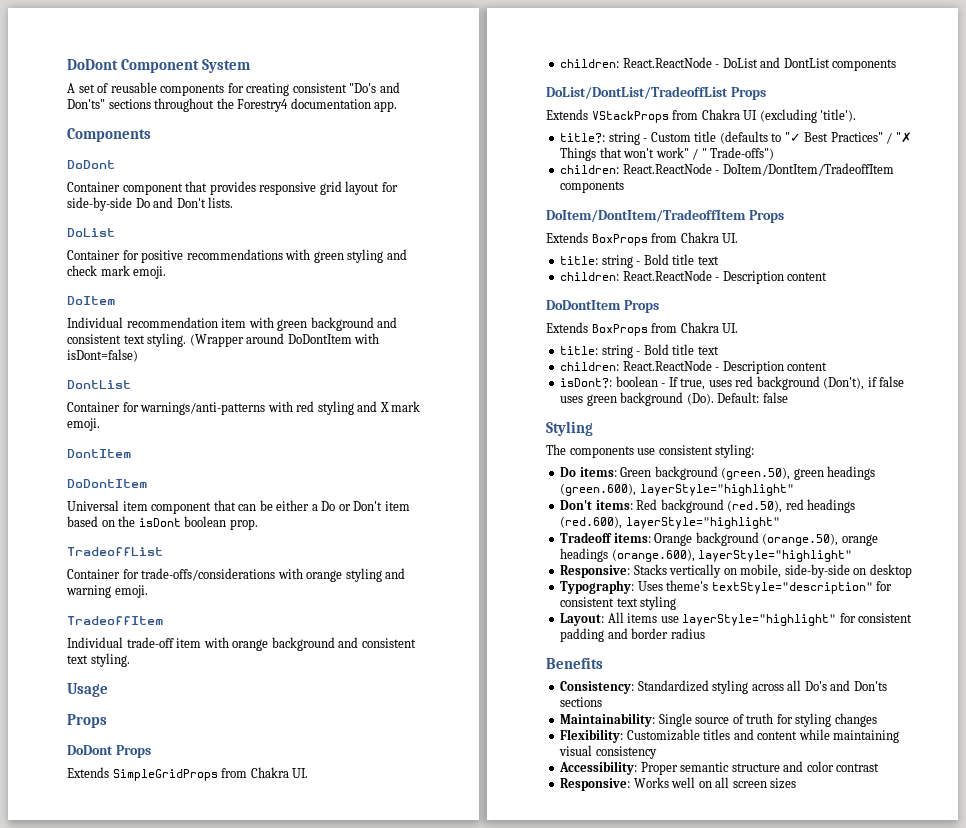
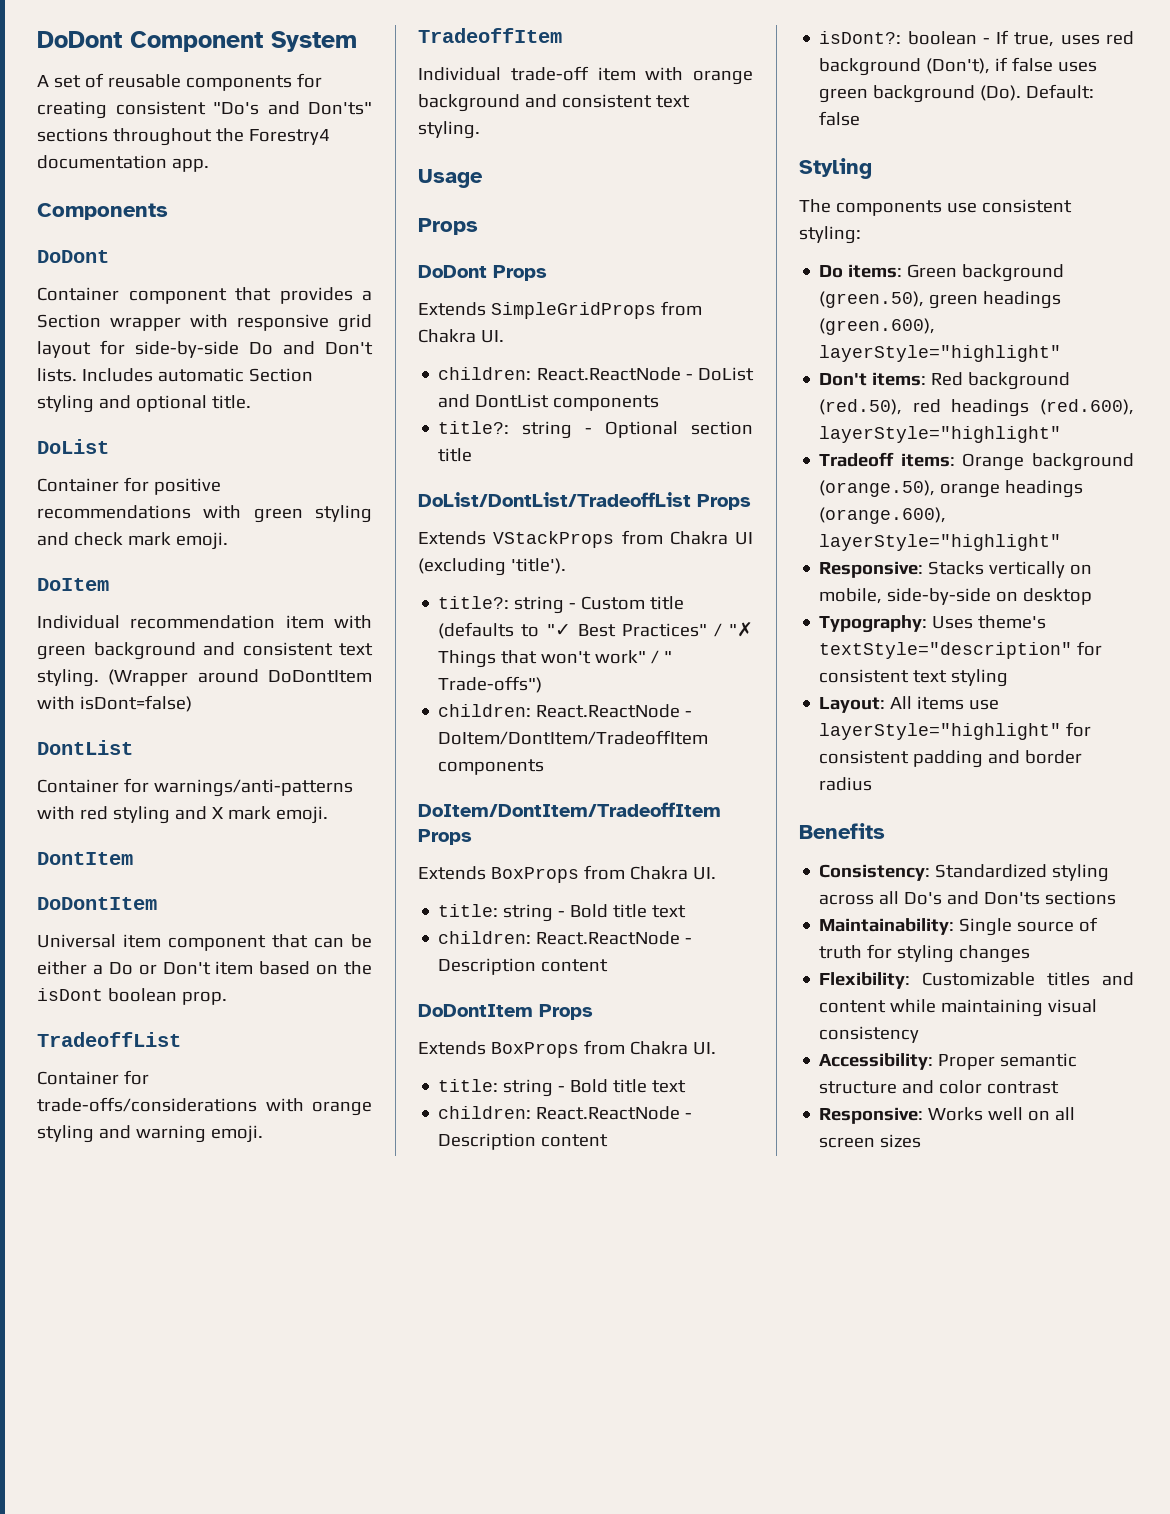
(256, 188) none -> [362,290,372,301] [37,314,228,331] a Section wrapper with
(234, 202) none -> [81,368,313,382] [37,395,251,413] Includes automatic Section styling and optional title.
(897, 65) none -> [438,421,753,439] [438,448,473,462] // title?: string - Optional section title

